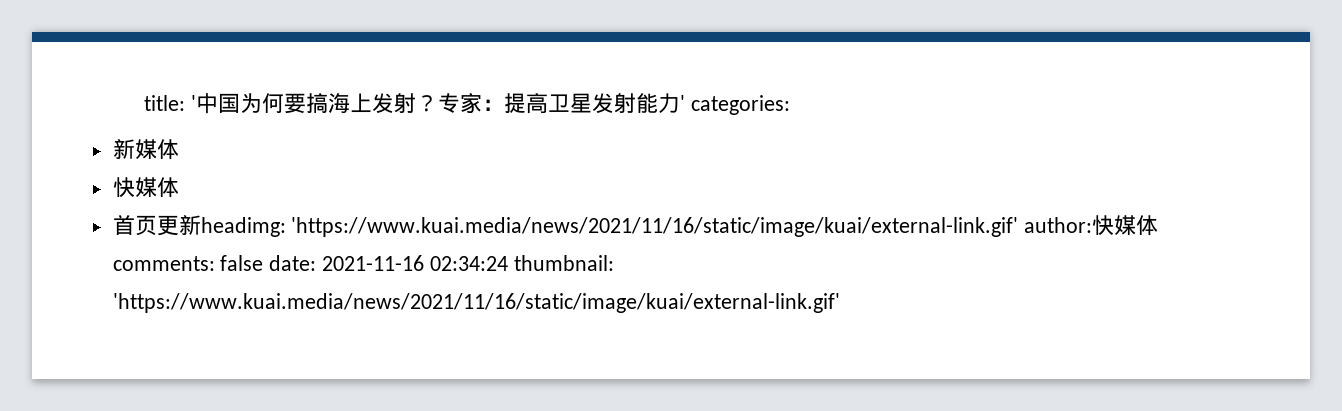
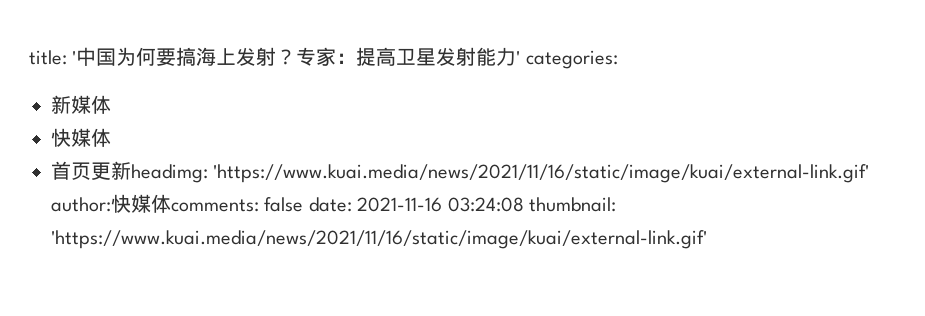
[429,256,508,271] 02:34:24 -> [447,197,524,212] 03:24:08

